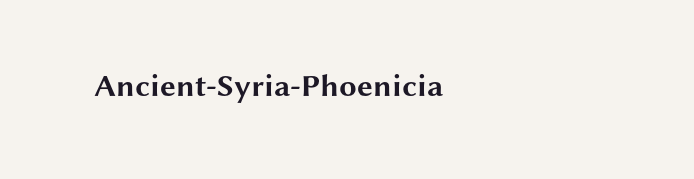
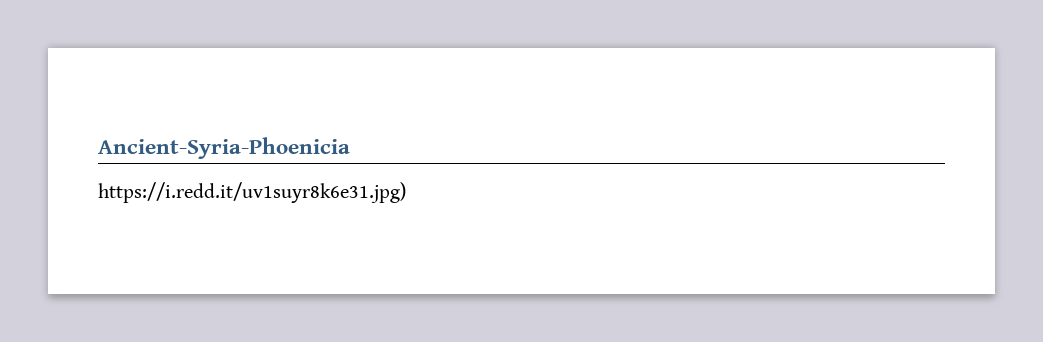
(443, 88) none -> [98,182,406,203] // https://i.redd.it/uv1suyr8k6e31.jpg)

